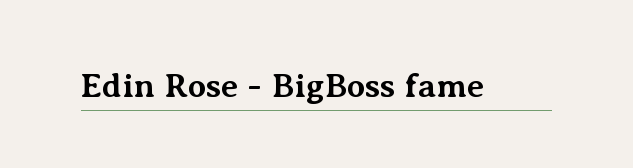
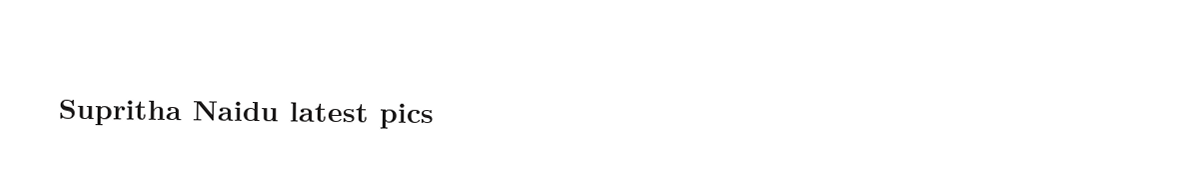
[81,73,484,104] Edin Rose - BigBoss fame -> [58,99,434,130] Supritha Naidu latest pics

